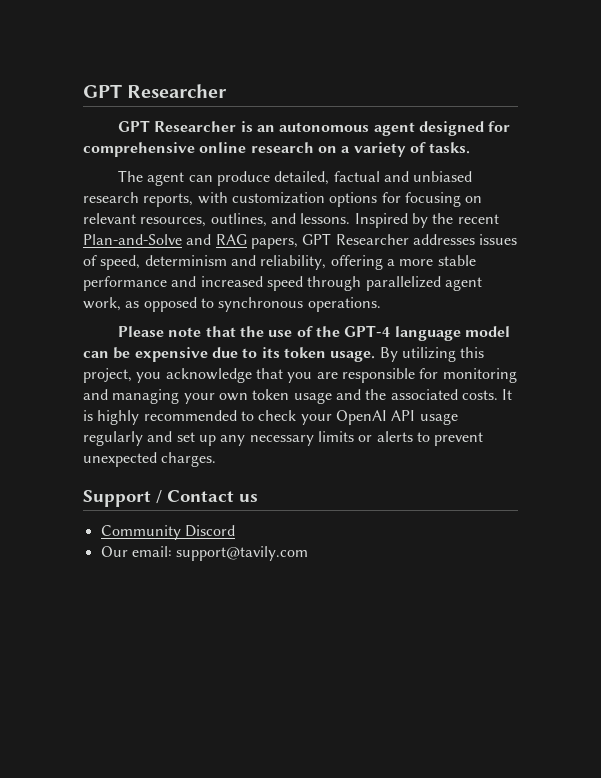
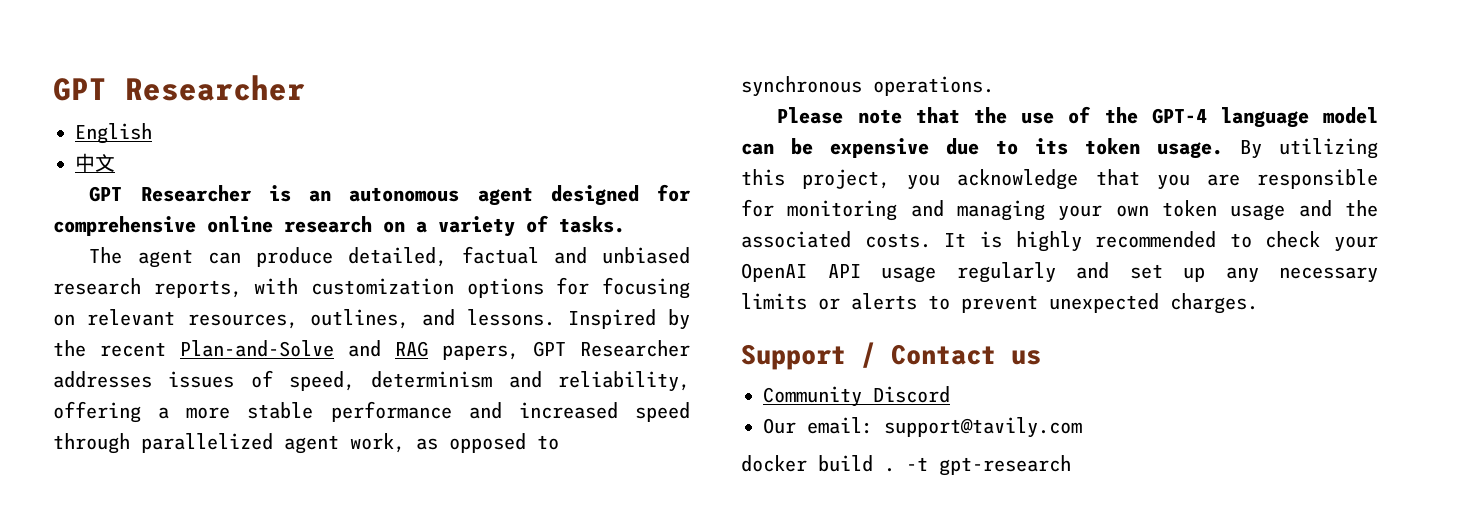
[83,84,228,98] GPT Researcher -> [53,75,305,101] [75,123,152,144] [75,153,115,172] GPT Researcher // English // 中文
(309, 553) none -> [741,455,1071,476] // docker build . -t gpt-research

